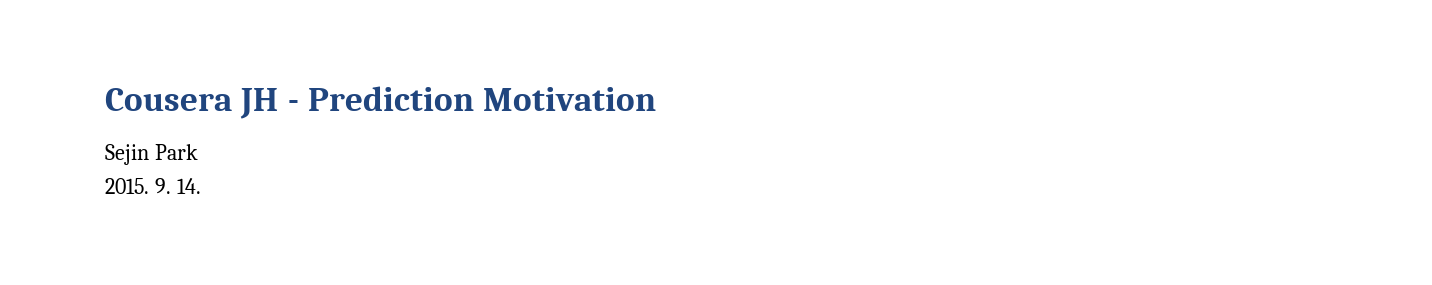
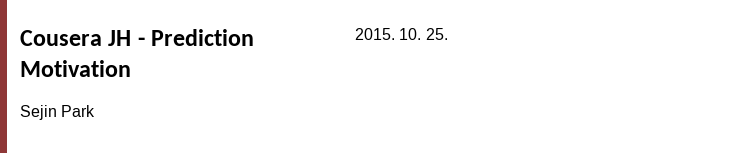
[154,178,201,194] 9. 14. -> [399,28,448,40] 10. 25.

